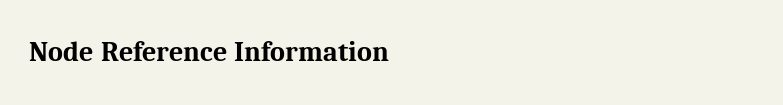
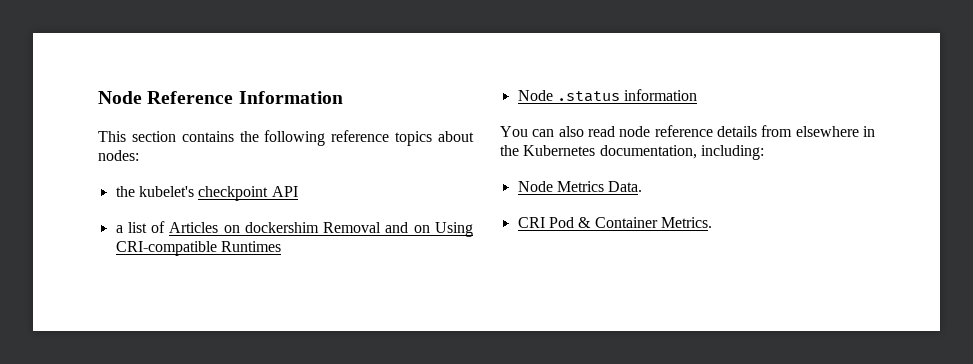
(390, 51) none -> [98,130,474,146] [98,150,139,161] [115,186,298,201] [115,221,473,237] [115,241,281,256] [517,89,698,102] [500,125,875,137] [500,145,764,160] [517,181,643,192] [517,217,712,228] // This section contains the following reference topics about nodes: // the kubelet's checkpoint API // a list of Articles on dockershim Removal and on Using CRI-compatible Runtimes // Node .status information // You can also read node reference details from elsewhere in the Kubernetes documentation, including: // Node Metrics Data. // CRI Pod & Container Metrics.

